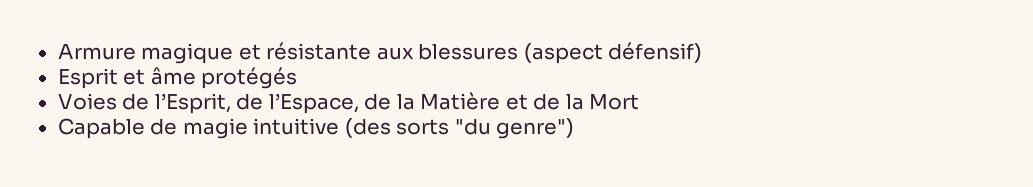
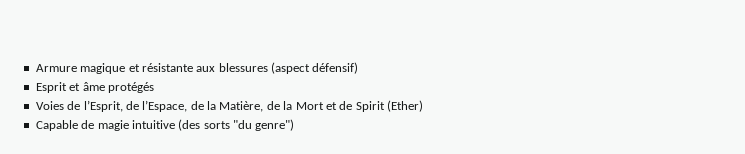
[420,92,528,110] Matière et -> [219,101,264,112] Matière,
(640, 102) none -> [325,100,423,112] et de Spirit (Ether)

